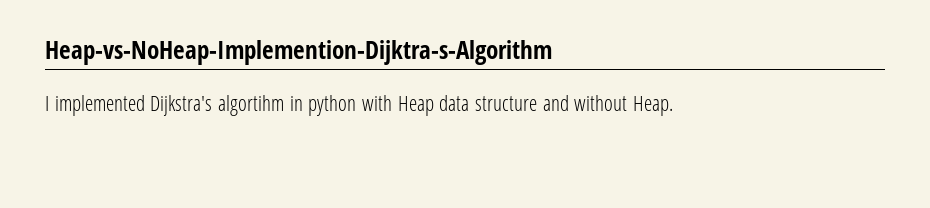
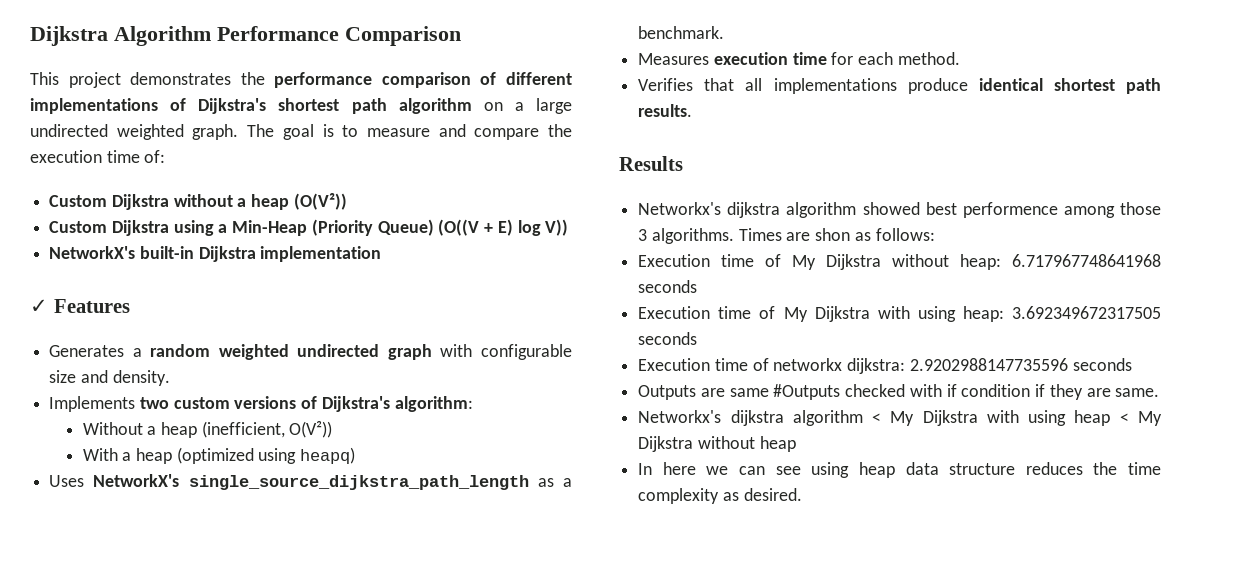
[45,40,552,65] [45,95,674,116] Heap-vs-NoHeap-Implemention-Dijktra-s-Algorithm // I implemented Dijkstra's algortihm in python with Heap data structure and without Heap. -> [30,26,461,46] [30,72,572,88] [30,98,572,114] [30,124,572,140] [30,150,166,163] [49,193,347,210] [49,219,569,236] [49,246,382,262] [30,299,130,313] [49,344,572,360] [49,370,170,386] [49,396,473,412] [82,420,333,438] [82,447,356,464] [49,474,572,490] [638,26,725,39] [638,52,960,65] [638,78,1161,94] [638,104,693,117] [619,156,683,171] [638,202,1161,218] [638,228,935,244] [638,254,1161,270] [638,280,698,293] [638,306,1161,322] [638,332,698,345] [638,358,1132,374] [638,384,1160,400] [638,410,1162,426] [638,436,796,452] [638,462,1161,478] [638,488,802,504] Dijkstra Algorithm Performance Comparison // This project demonstrates the performance comparison of different implementations of Dijkstra's shortest path algorithm on a large undirected weighted graph. The goal is to measure and compare the execution time of: // Custom Dijkstra without a heap (O(V²)) // Custom Dijkstra using a Min-Heap (Priority Queue) (O((V + E) log V)) // NetworkX's built-in Dijkstra implementation // ✓ Features // Generates a random weighted undirected graph with configurable size and density. // Implements two custom versions of Dijkstra's algorithm: // Without a heap (inefficient, O(V²)) // With a heap (optimized using heapq) // Uses NetworkX's single_source_dijkstra_path_length as a benchmark. // Measures execution time for each method. // Verifies that all implementations produce identical shortest path results. // Results // Networkx's dijkstra algorithm showed best performence among those 3 algorithms. Times are shon as follows: // Execution time of My Dijkstra without heap: 6.717967748641968 seconds // Execution time of My Dijkstra with using heap: 3.692349672317505 seconds // Execution time of networkx dijkstra: 2.9202988147735596 seconds // Outputs are same #Outputs checked with if condition if they are same. // Networkx's dijkstra algorithm < My Dijkstra with using heap < My Dijkstra without heap // In here we can see using heap data structure reduces the time complexity as desired.

